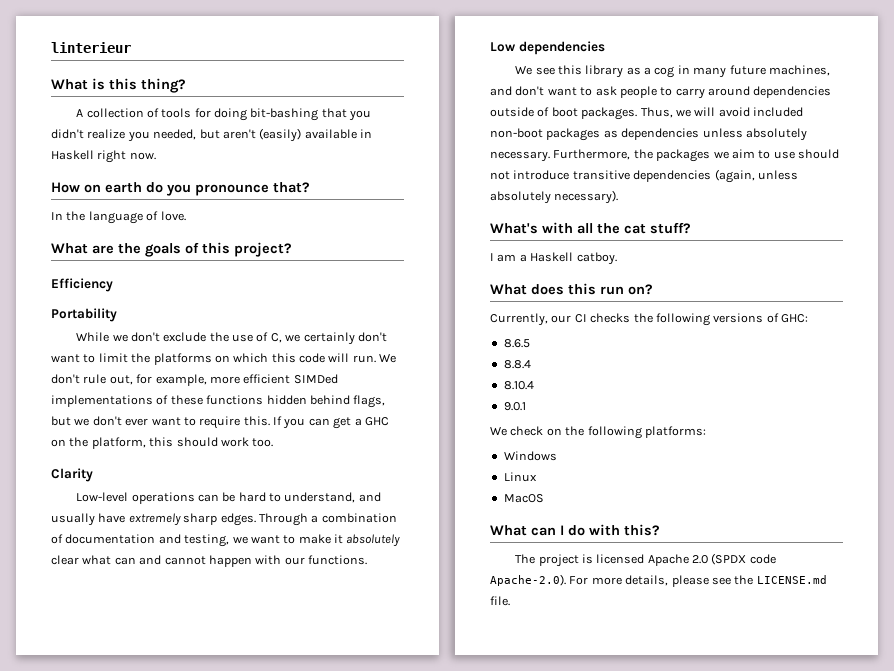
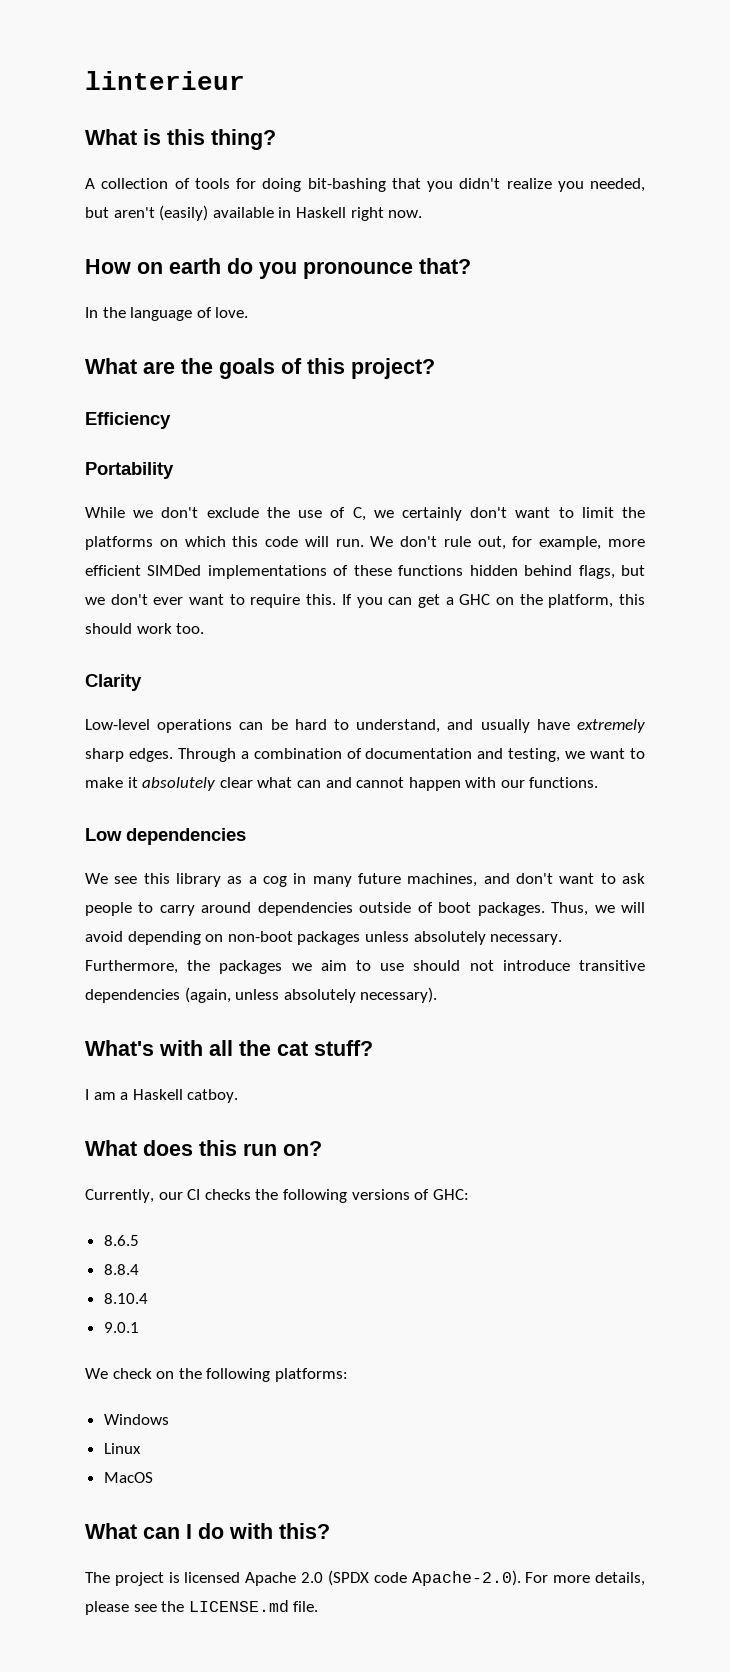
[753,107,803,117] [490,128,700,141] included non-boot packages as dependencies -> [127,931,361,945] depending on non-boot packages

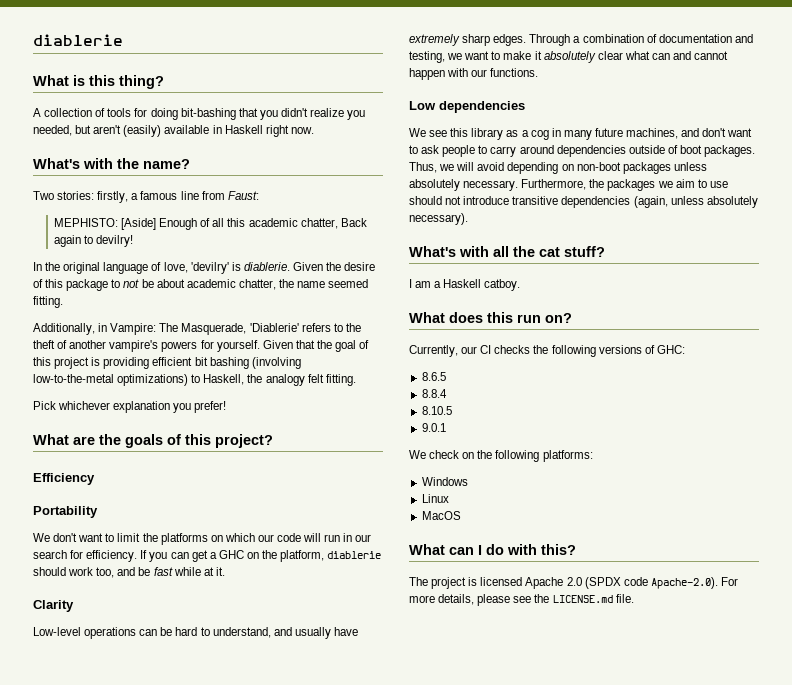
[85,71,245,90] linterieur -> [33,34,123,46] diablerie
[85,258,471,279] How on earth do you pronounce that? -> [33,158,190,169] [33,191,259,203] [53,218,367,230] [53,235,134,247] What's with the name? // Two stories: firstly, a famous line from Faust: // MEPHISTO: [Aside] Enough of all this academic chatter, Back again to devilry!
(126, 312) none -> [63,262,101,274] original
[215,307,249,318] love. -> [163,262,376,274] [33,279,369,291] [33,296,63,308] [33,323,361,335] [33,340,370,352] [33,357,301,369] [33,374,356,386] [33,401,227,413] love, 'devilry' is diablerie. Given the desire of this package to not be about academic chatter, the name seemed fitting. // Additionally, in Vampire: The Masquerade, 'Diablerie' refers to the theft of another vampire's powers for yourself. Given that the goal of this project is providing efficient bit bashing (involving low-to-the-metal optimizations) to Haskell, the analogy felt fitting. // Pick whichever explanation you prefer!
[85,507,462,521] While we don't exclude the use of C, we certainly -> [33,533,50,542] We
[232,536,259,547] this -> [257,534,274,542] our
[335,536,645,550] [85,565,645,579] [85,594,337,608] run. We don't rule out, for example, more efficient SIMDed implementations of these functions hidden behind flags, but we don't ever want to require this. -> [324,533,372,542] [33,550,138,562] run in our search for efficiency.
[619,594,645,605] this -> [327,551,382,559] diablerie
[176,623,205,634] too. -> [96,567,225,578] too, and be fast while at it.
[103,1293,148,1304] 8.10.4 -> [421,406,452,415] 8.10.5

